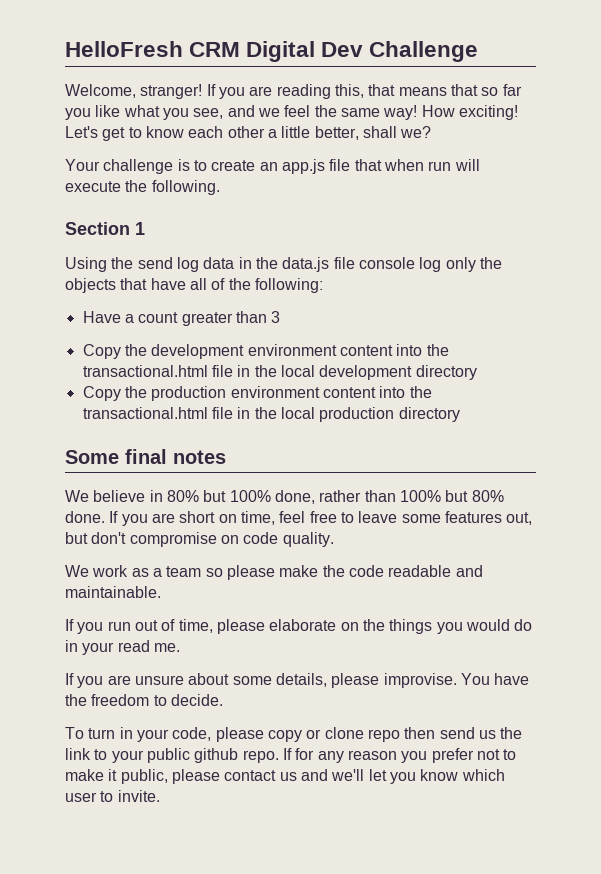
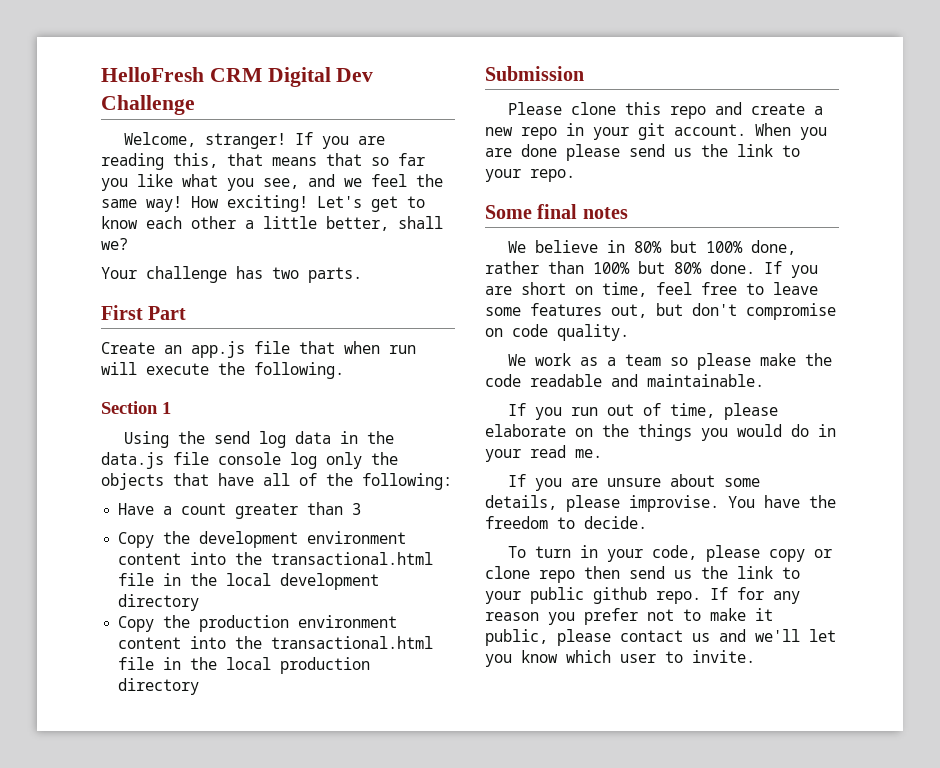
[177,159,256,171] is to create -> [236,266,362,283] [101,305,187,320] [101,342,155,354] has two parts. // First Part // Create
(460, 414) none -> [485,66,584,81] [508,102,824,119] [485,123,827,140] [485,144,800,161] [485,169,575,182] // Submission // Please clone this repo and create a new repo in your git account. When you are done please send us the link to your repo.

